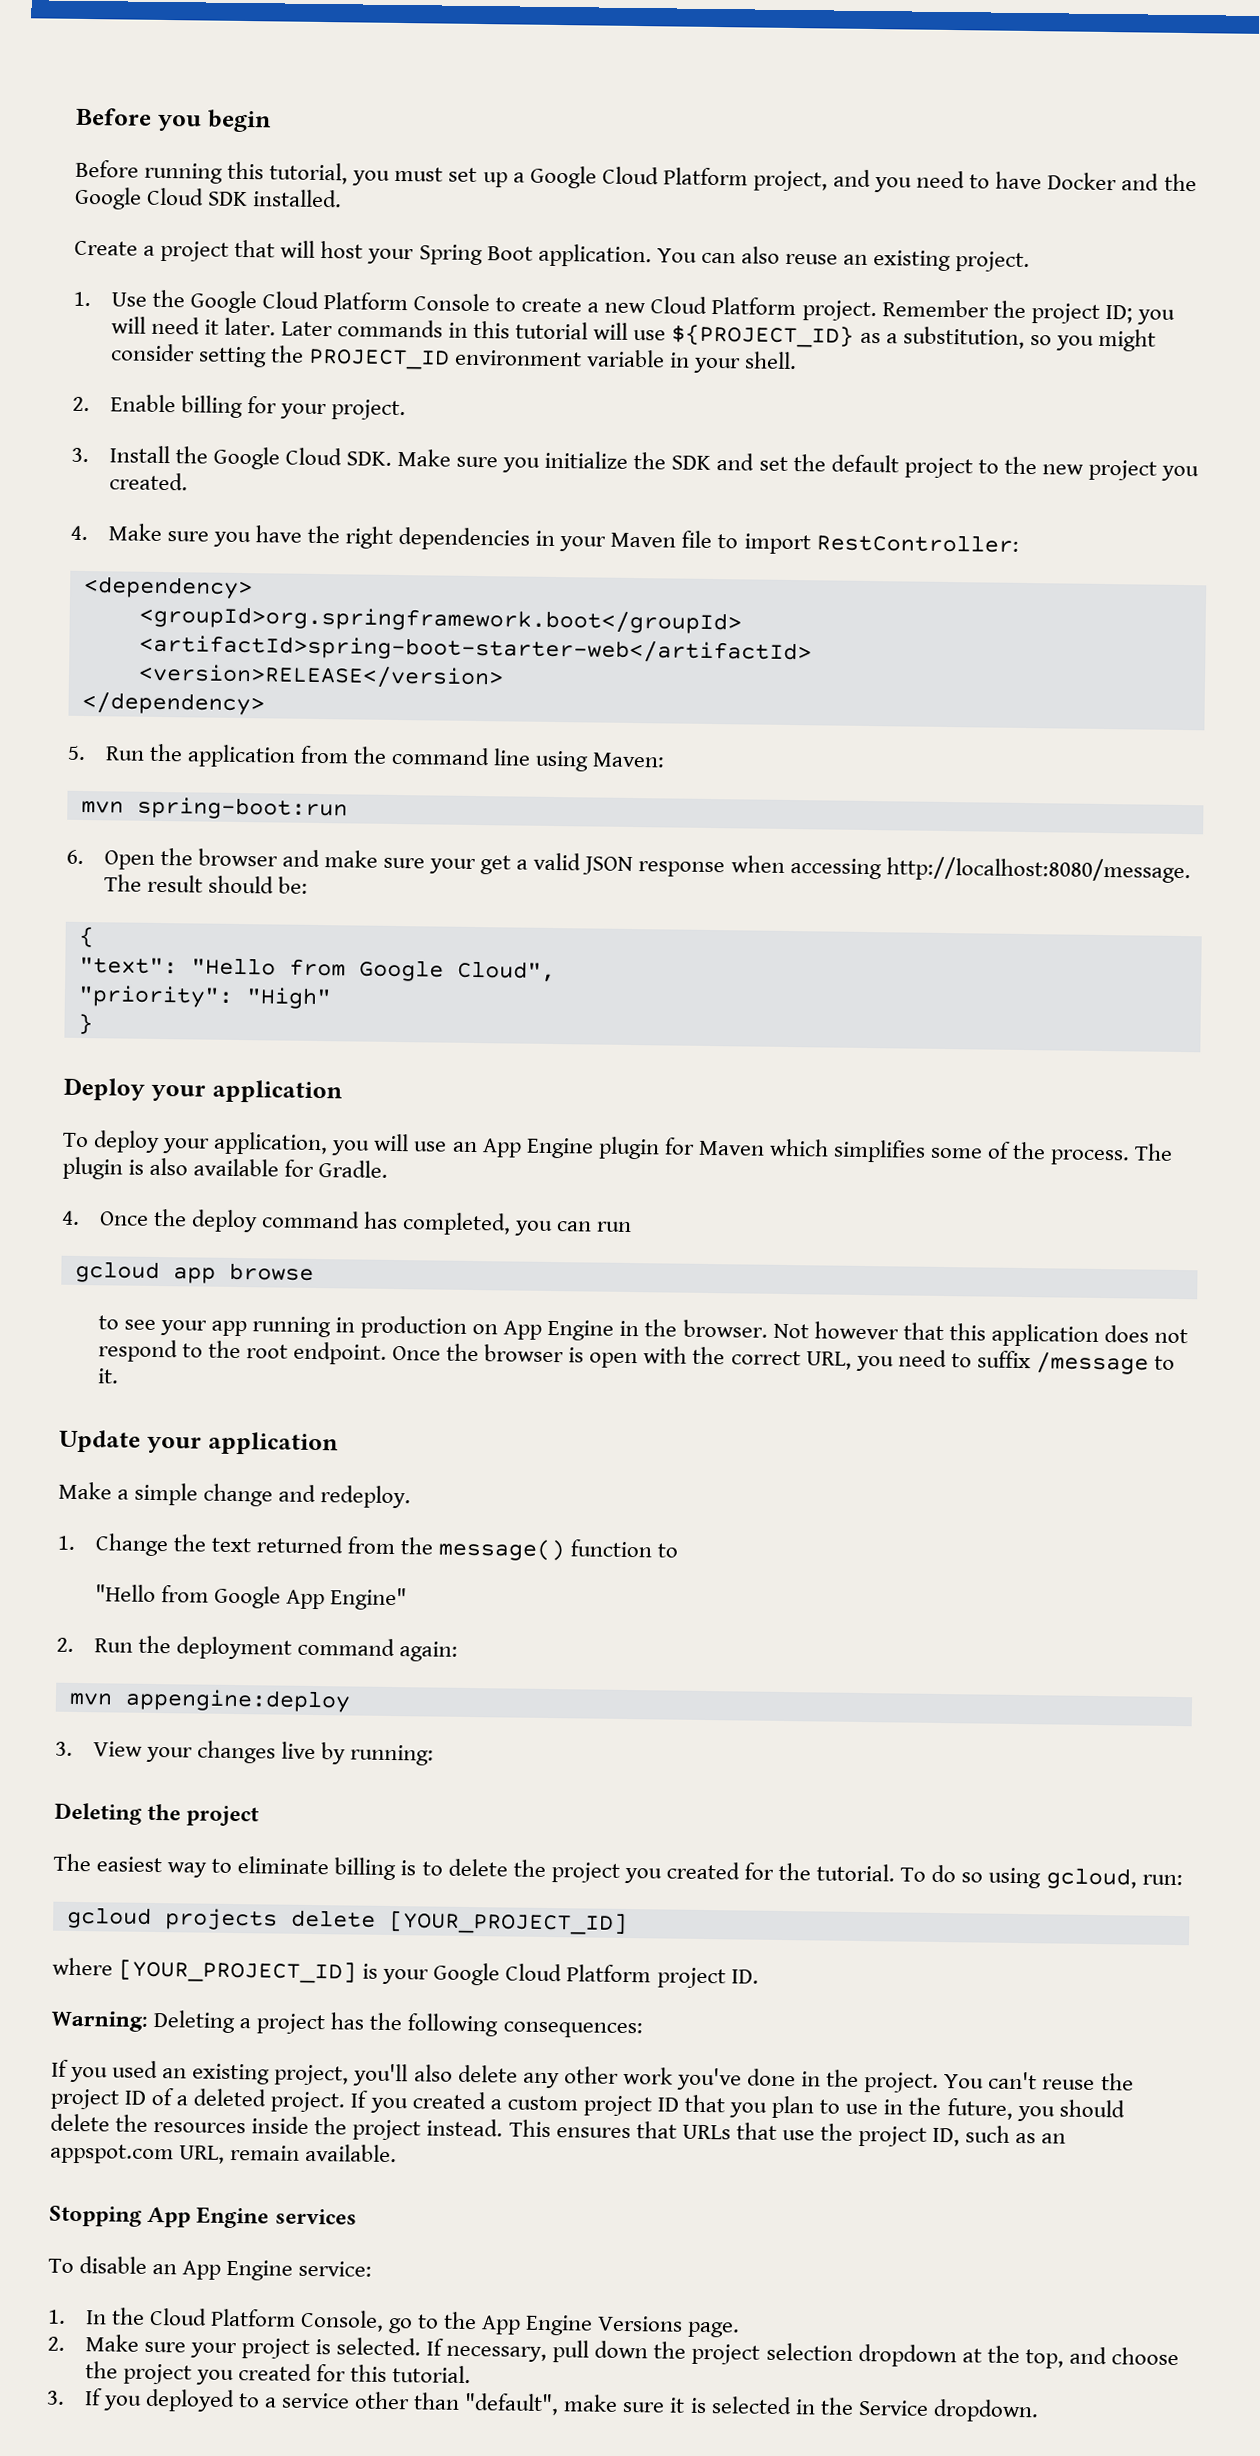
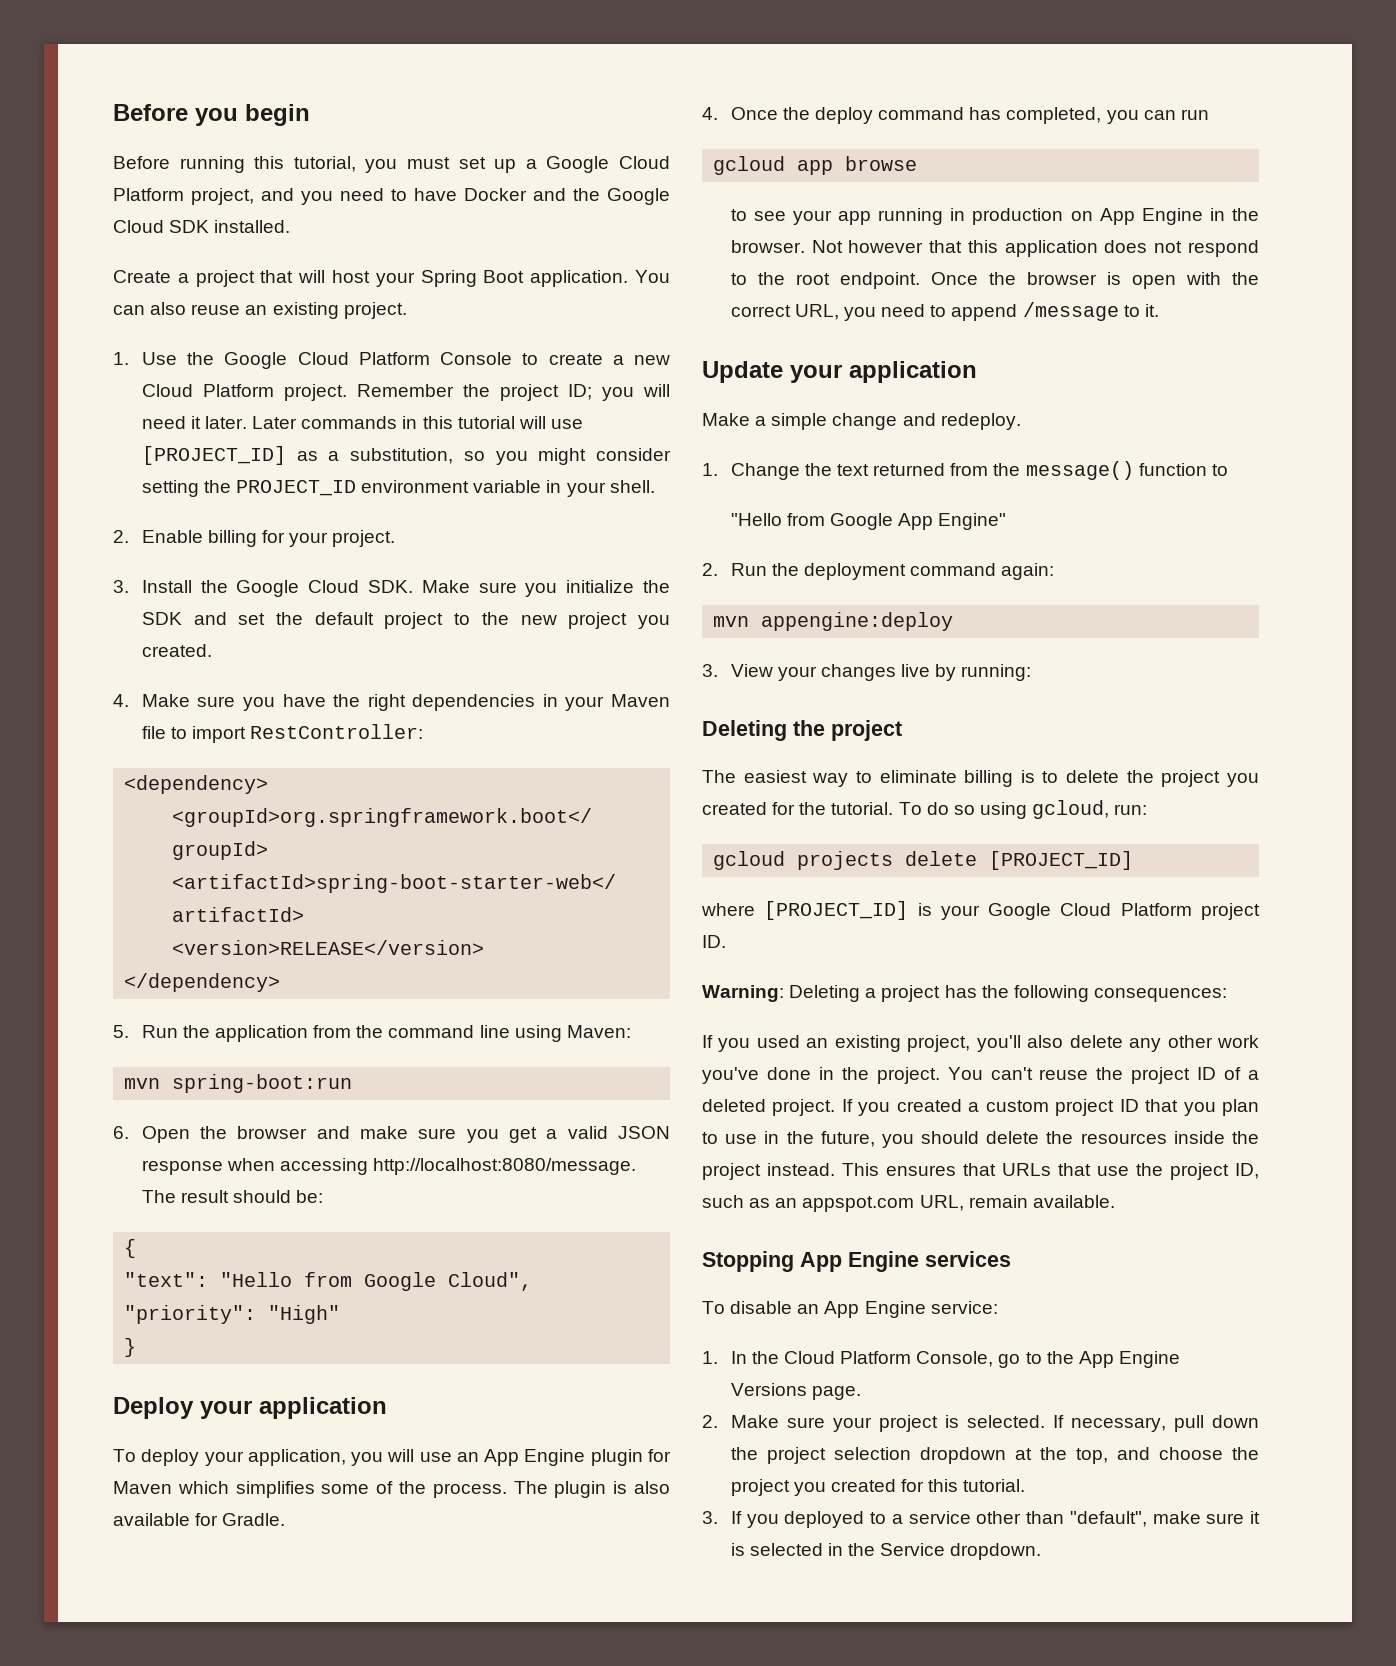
[671,324,855,348] ${PROJECT_ID} -> [141,446,286,465] [PROJECT_ID]
[429,858,477,875] your -> [466,1129,499,1143] you
[976,1350,1031,1369] suffix -> [951,304,1018,321] append
[388,1910,628,1936] [YOUR_PROJECT_ID] -> [989,851,1134,870] [PROJECT_ID]
[118,1959,358,1984] [YOUR_PROJECT_ID] -> [764,901,909,920] [PROJECT_ID]

